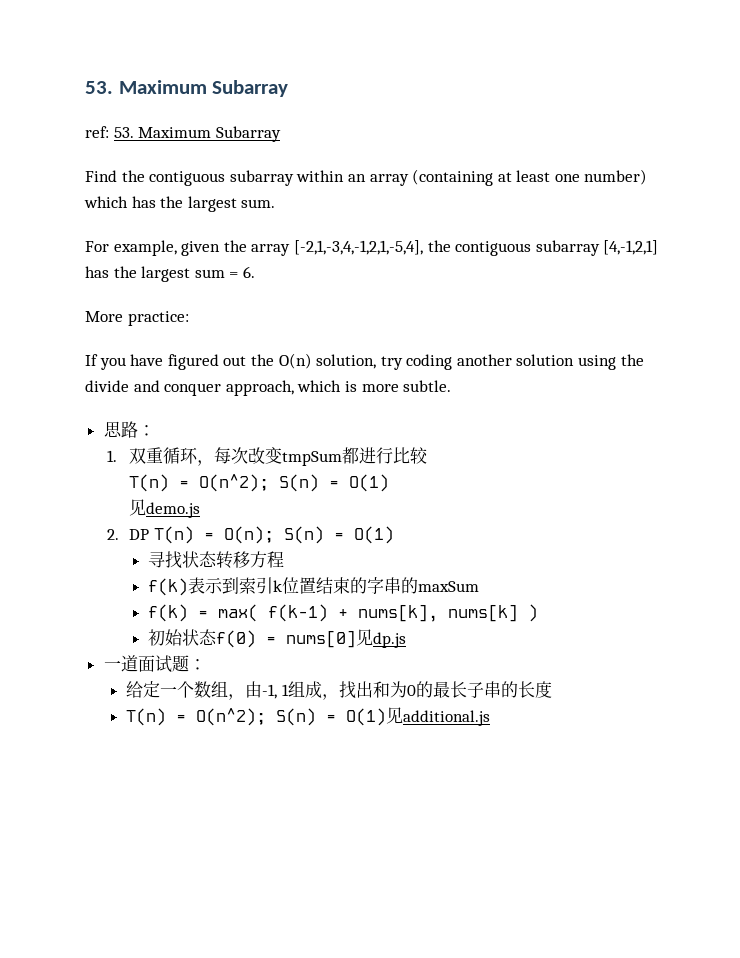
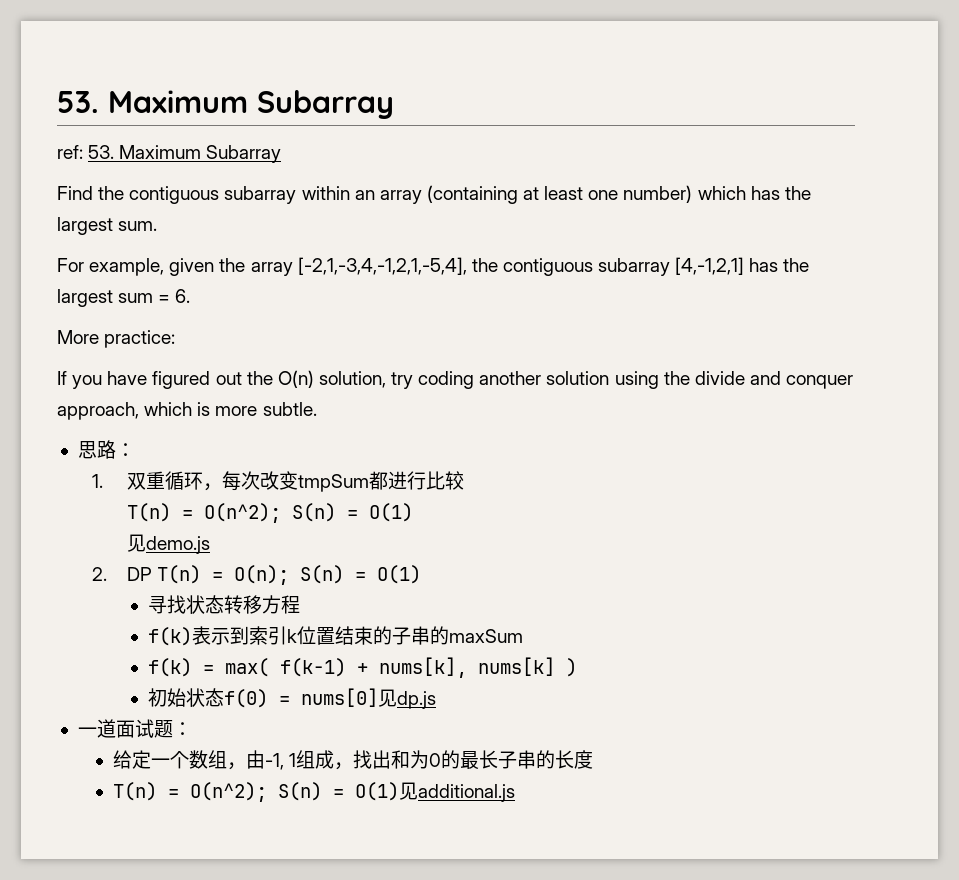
[367,577,385,594] 字 -> [392,627,412,645] 子

